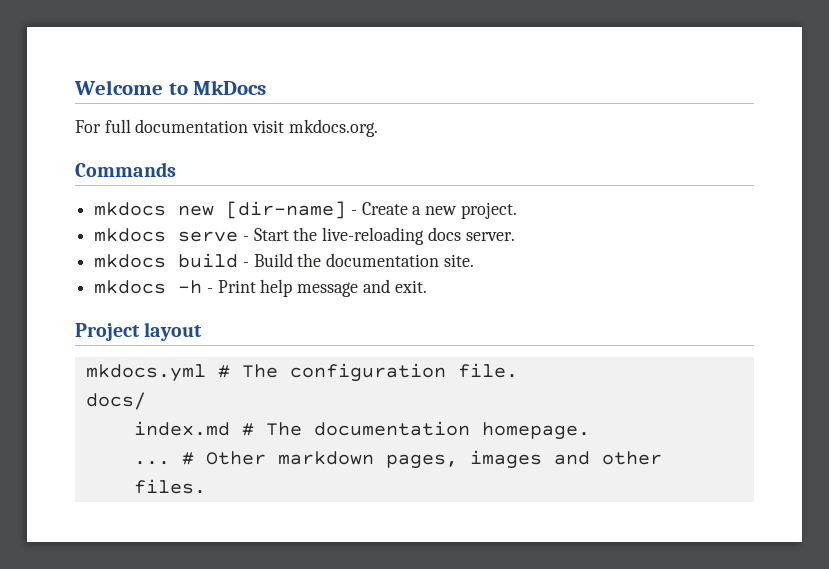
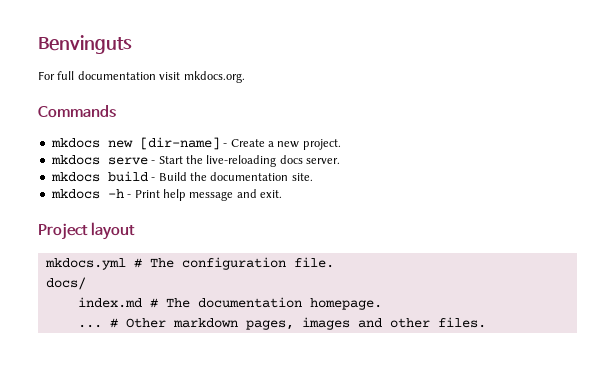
[74,80,267,95] Welcome to MkDocs -> [38,35,132,54] Benvinguts

